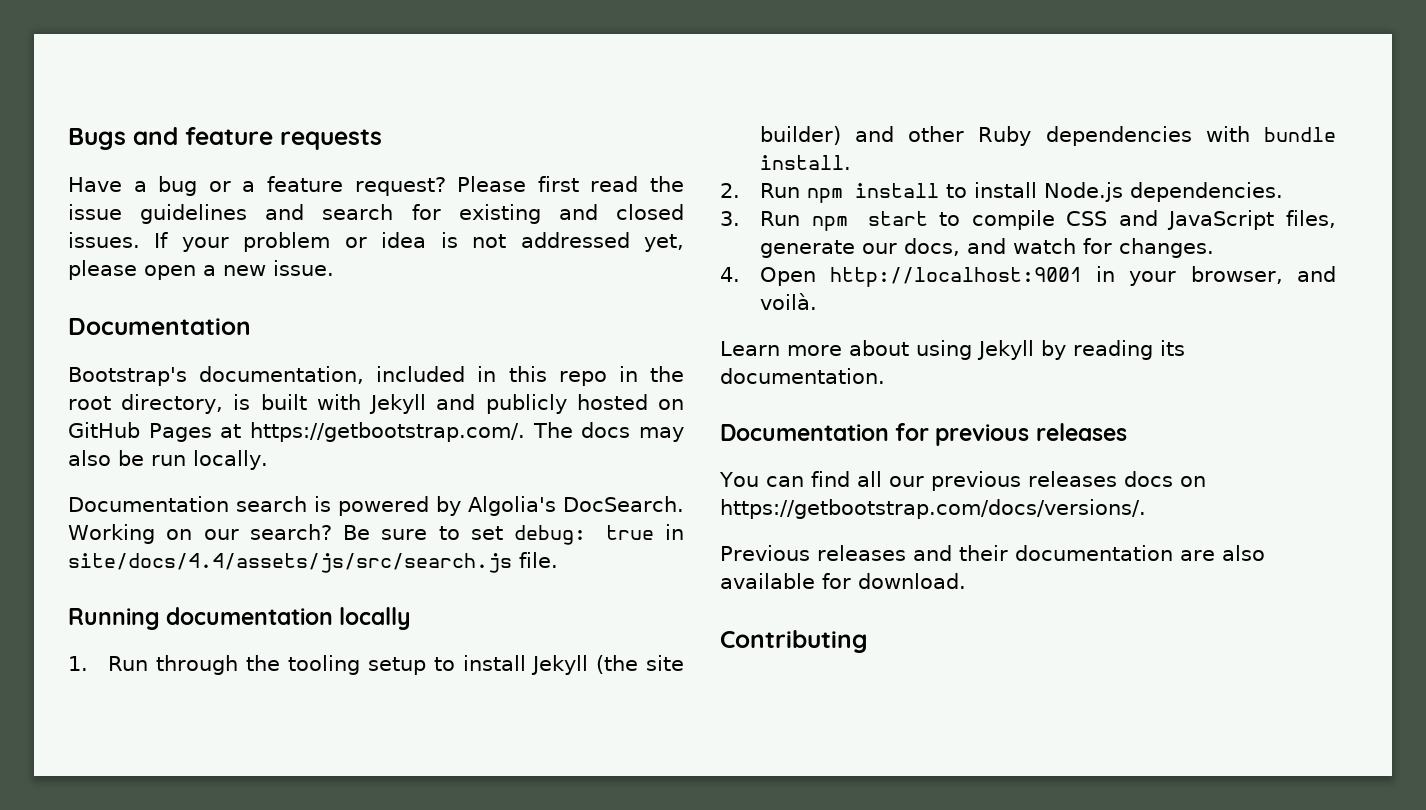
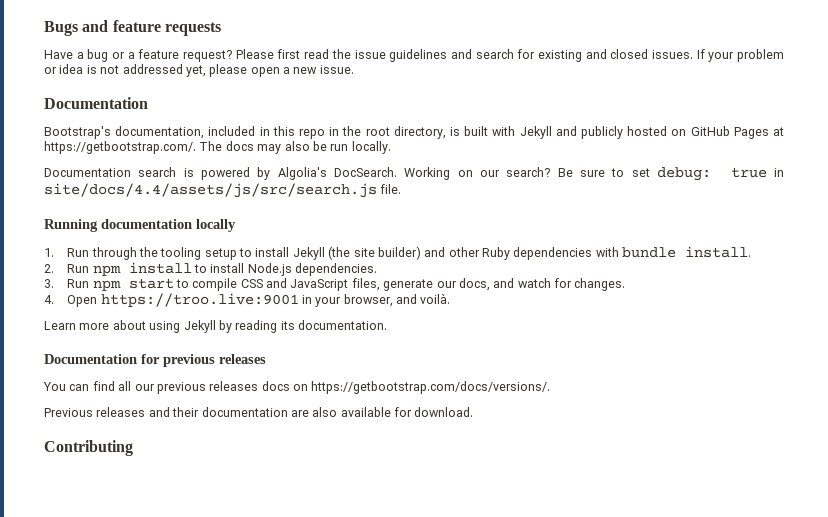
[829,267,1082,287] http://localhost:9001 -> [100,293,299,307] https://troo.live:9001

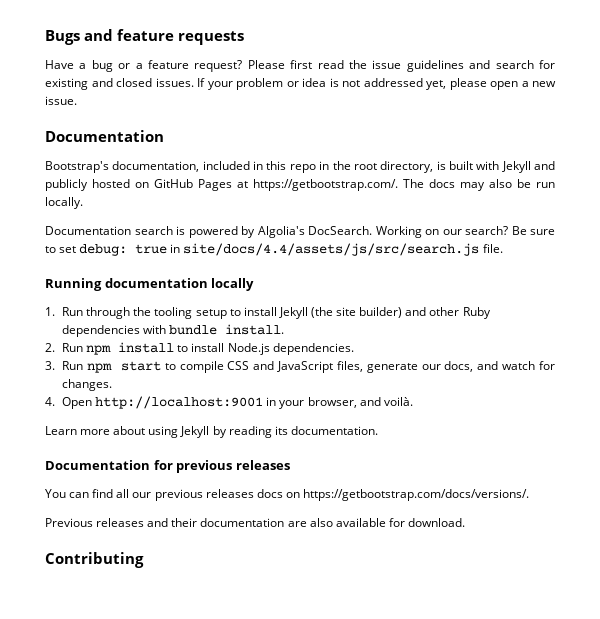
[100,293,299,307] https://troo.live:9001 -> [95,396,264,409] http://localhost:9001

